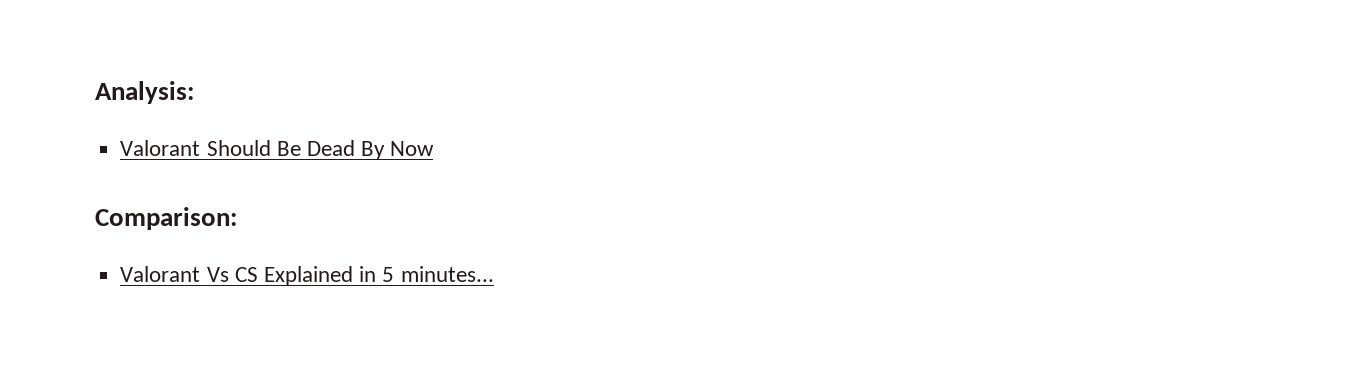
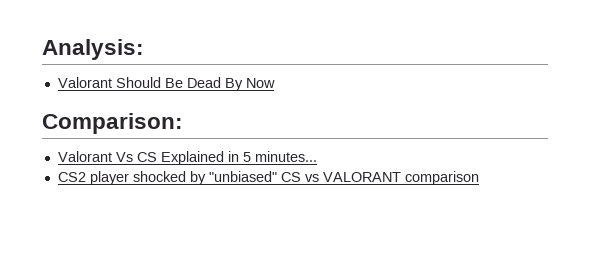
(494, 274) none -> [57,171,479,185] // CS2 player shocked by "unbiased" CS vs VALORANT comparison

